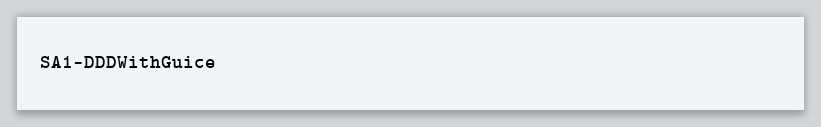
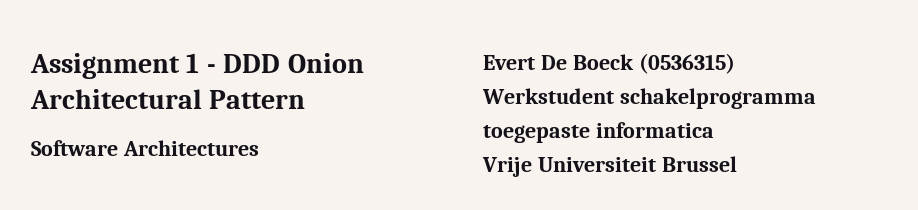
[40,56,216,68] SA1-DDDWithGuice -> [30,53,364,79] [30,89,306,109] [31,140,259,156] [483,53,735,74] [482,88,816,109] [483,122,714,143] [482,156,737,177] Assignment 1 - DDD Onion Architectural Pattern // Software Architectures // Evert De Boeck (0536315) // Werkstudent schakelprogramma toegepaste informatica // Vrije Universiteit Brussel

